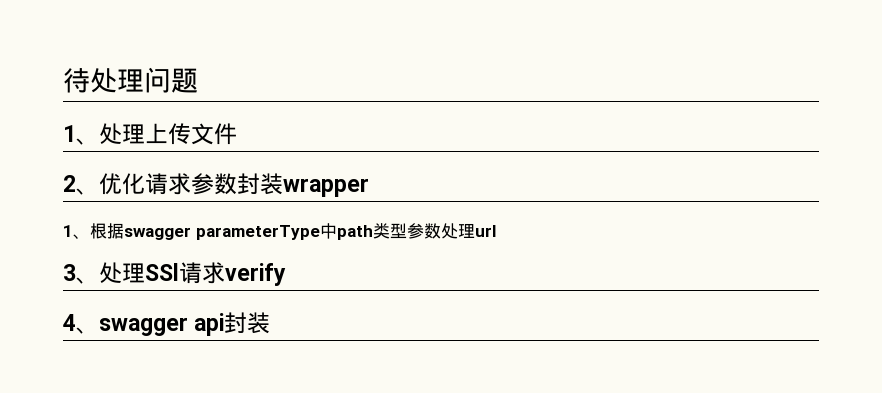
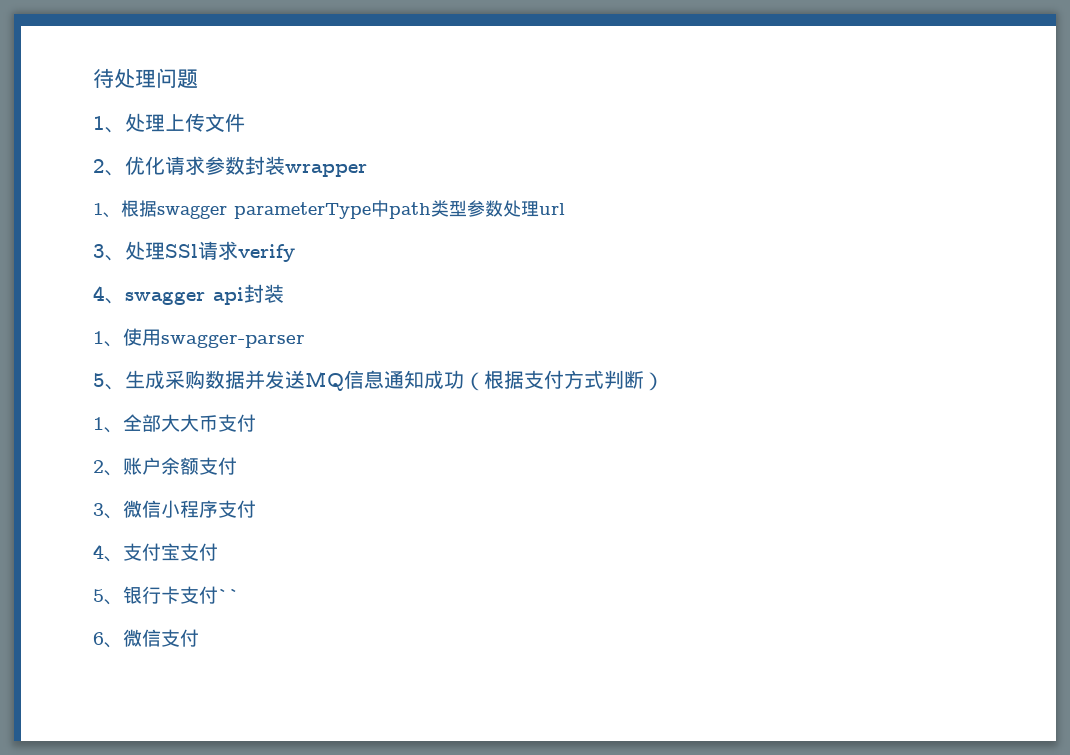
(271, 323) none -> [93,328,305,348] [93,370,664,391] [93,414,256,433] [93,457,237,476] [93,500,256,519] [93,543,218,562] [93,586,240,605] [93,629,199,648] // 1、使用swagger-parser // 5、生成采购数据并发送MQ信息通知成功（根据支付方式判断） // 1、全部大大币支付 // 2、账户余额支付 // 3、微信小程序支付 // 4、支付宝支付 // 5、银行卡支付`` // 6、微信支付

